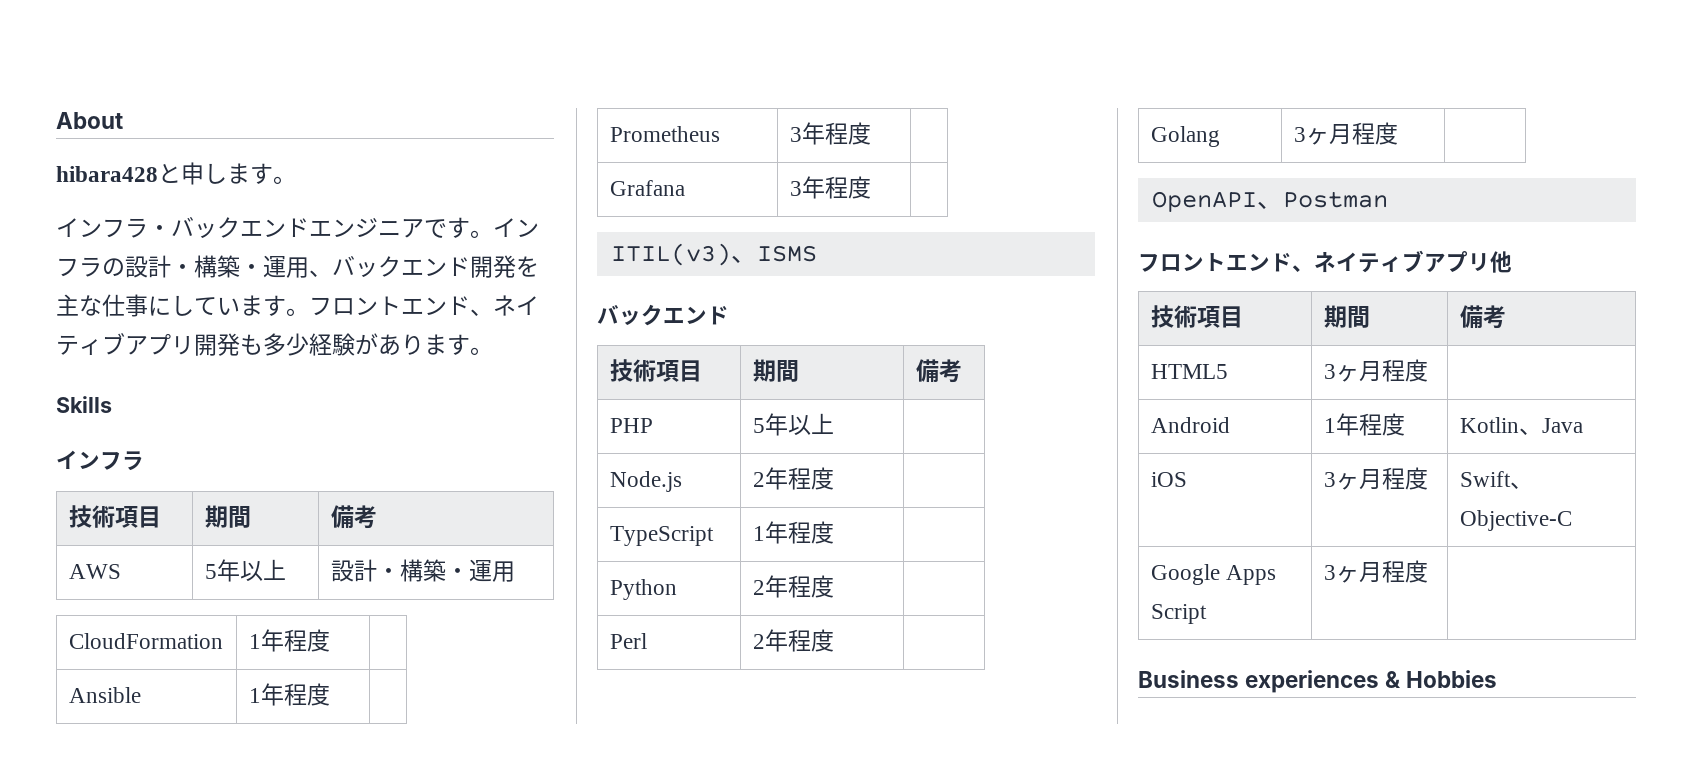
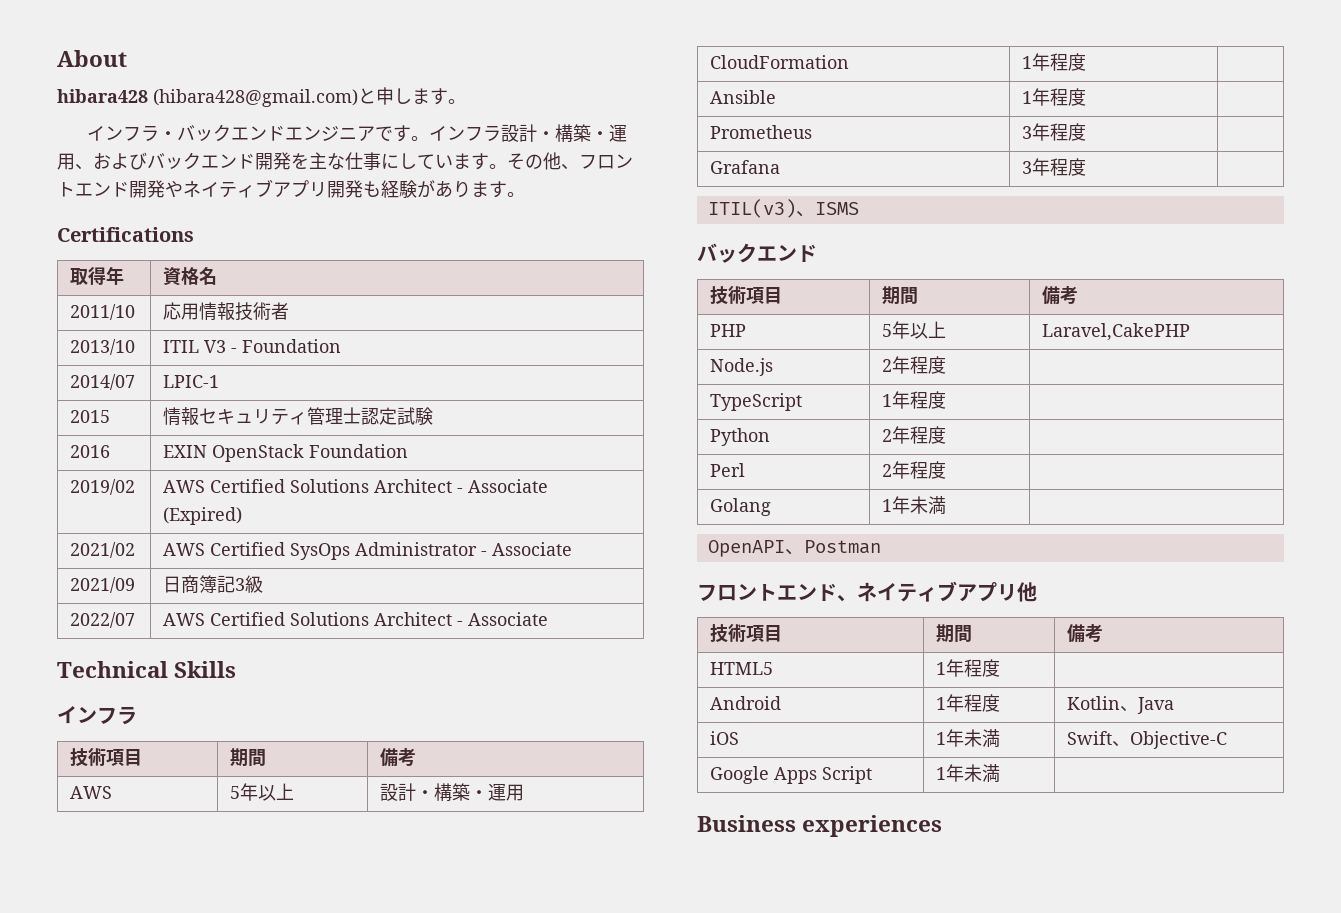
(158, 174) none -> [153,89,358,107] (hibara428@gmail.com)
[102,258,125,277] の -> (502, 133) none
(332, 273) none -> [93,152,147,170] および
[309,296,493,316] フロントエンド、 -> [507,152,633,170] [57,180,183,198] その他、フロントエンド開発や
[263,333,309,356] 多少 -> (381, 189) none
(493, 351) none -> [57,227,194,242] [70,266,125,285] [163,267,218,286] [70,304,136,320] [163,302,290,321] [70,339,136,355] [163,339,342,353] [70,374,136,390] [163,375,220,388] [70,410,111,423] [163,407,434,426] [70,445,111,458] [163,444,409,462] [70,479,136,495] [163,479,549,493] [163,507,243,525] [70,542,136,558] [163,542,573,560] [70,577,136,593] [163,575,264,593] [70,612,136,628] [163,612,549,626] [57,661,168,678] Certifications // 取得年 | 資格名 // 2011/10 | 応用情報技術者 // 2013/10 | ITIL V3 - Foundation // 2014/07 | LPIC-1 // 2015 | 情報セキュリティ管理士認定試験 // 2016 | EXIN OpenStack Foundation // 2019/02 | AWS Certified Solutions Architect - Associate (Expired) // 2021/02 | AWS Certified SysOps Administrator - Associate // 2021/09 | 日商簿記3級 // 2022/07 | AWS Certified Solutions Architect - Associate // Technical
(834, 423) none -> [1042,323,1191,341] Laravel,CakePHP
[1293,122,1398,145] 3ヶ月程度 -> [882,496,947,515] 1年未満
[1323,361,1382,382] 3ヶ月 -> [936,659,965,677] 1年
[1323,467,1428,490] 3ヶ月程度 -> [936,729,1001,748] 1年未満
[1323,560,1428,583] 3ヶ月程度 -> [936,764,1001,783] 1年未満
[1385,670,1498,688] & Hobbies -> (943, 826) none

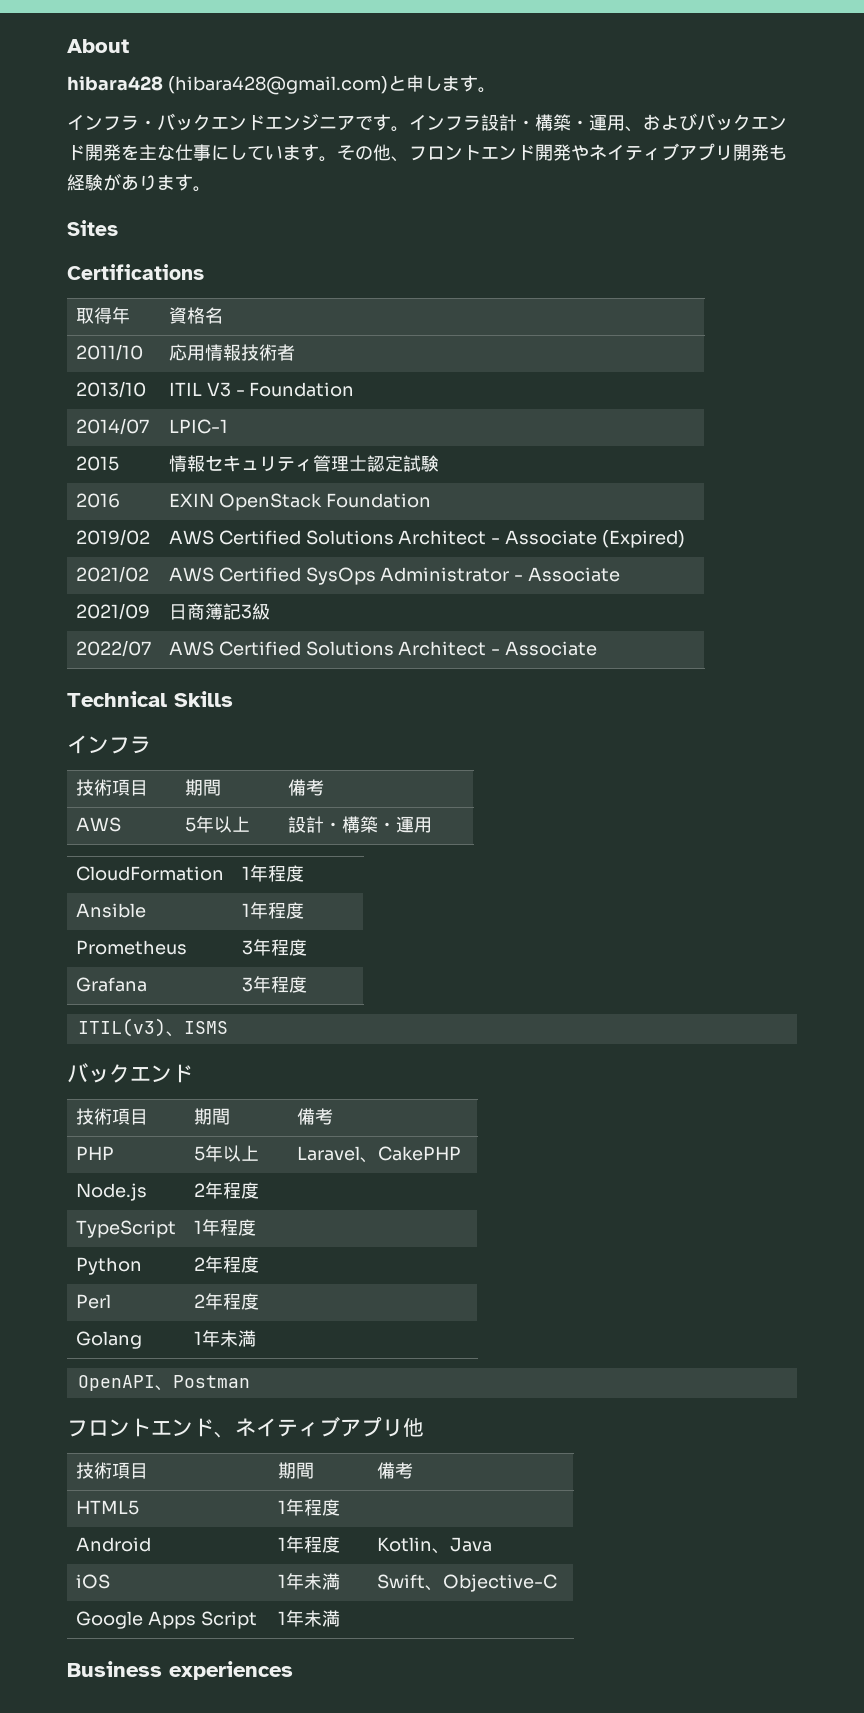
(525, 194) none -> [67,220,118,236] // Sites
[1042,323,1191,341] Laravel,CakePHP -> [296,1146,461,1163] Laravel、CakePHP

